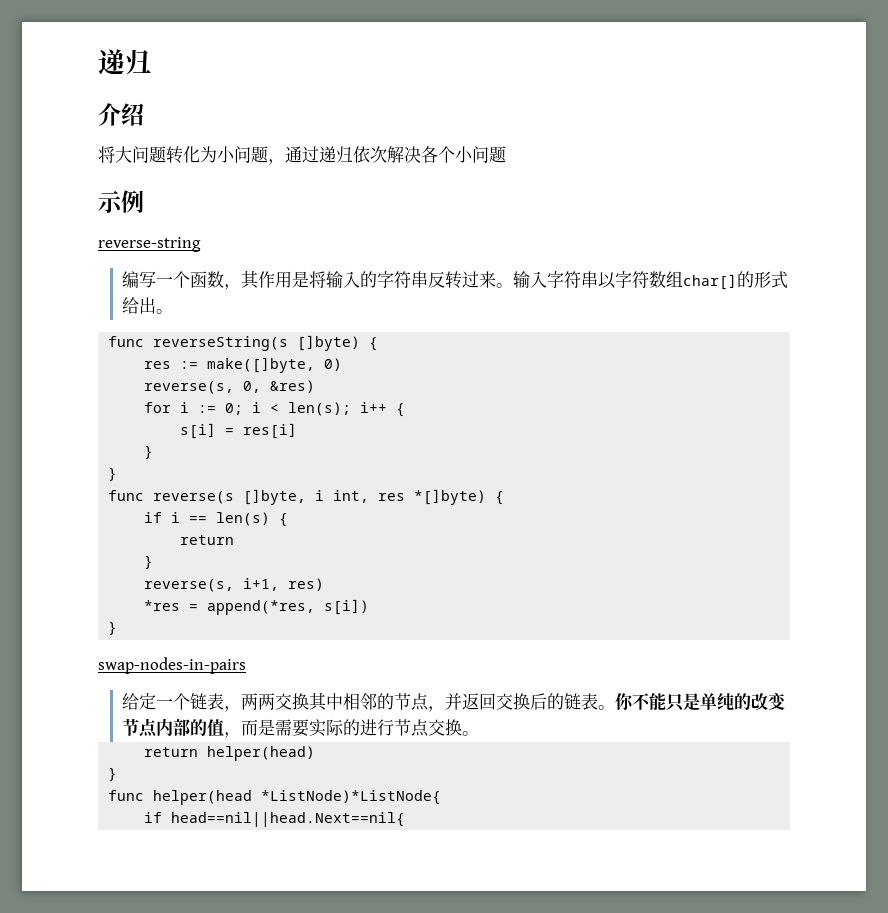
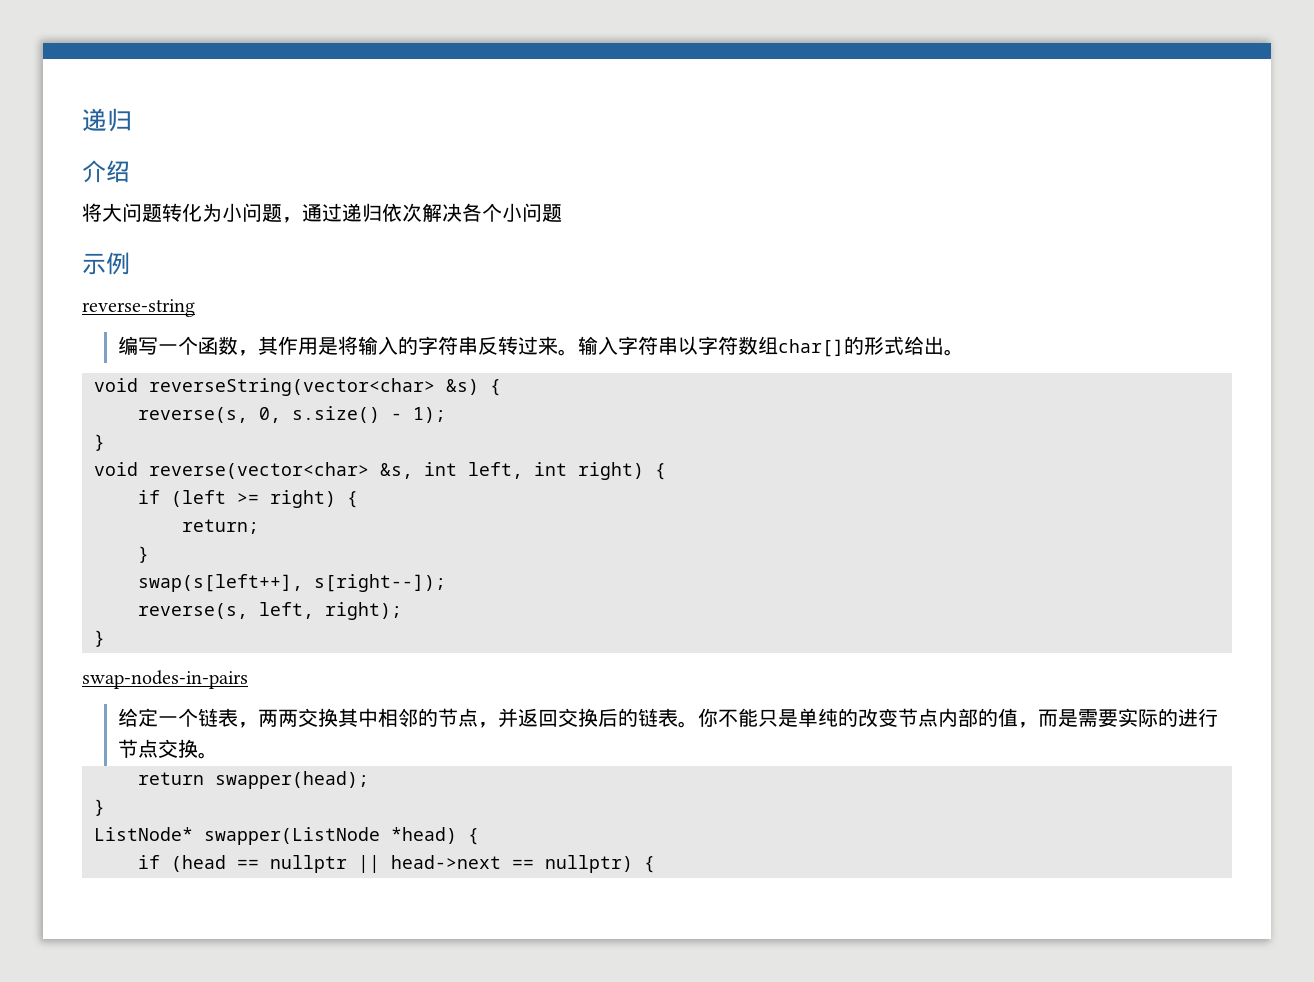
[108,335,379,351] [144,357,343,373] [144,380,316,394] [144,402,406,417] [180,423,298,439] [144,445,154,459] [108,467,118,481] [108,489,505,505] [144,512,289,527] [180,535,235,545] [144,555,154,569] [144,578,325,592] [144,599,370,615] func reverseString(s []byte) { // res := make([]byte, 0) // reverse(s, 0, &res) // for i := 0; i < len(s); i++ { // s[i] = res[i] // } // } // func reverse(s []byte, i int, res *[]byte) { // if i == len(s) { // return // } // reverse(s, i+1, res) // *res = append(*res, s[i]) -> [94,378,501,396] [138,406,446,423] [94,434,105,451] [94,462,666,480] [138,490,358,508] [182,519,259,534] [138,546,149,563] [138,574,446,592] [138,602,402,620] void reverseString(vector<char> &s) { // reverse(s, 0, s.size() - 1); // } // void reverse(vector<char> &s, int left, int right) { // if (left >= right) { // return; // } // swap(s[left++], s[right--]); // reverse(s, left, right);
[207,746,316,761] [108,767,118,781] [108,790,442,805] [144,812,406,827] helper(head) // } // func helper(head *ListNode)*ListNode{ // if head==nil||head.Next==nil{ -> [215,771,369,789] [94,799,105,816] [94,827,479,845] [138,855,655,873] swapper(head); // } // ListNode* swapper(ListNode *head) { // if (head == nullptr || head->next == nullptr) {

